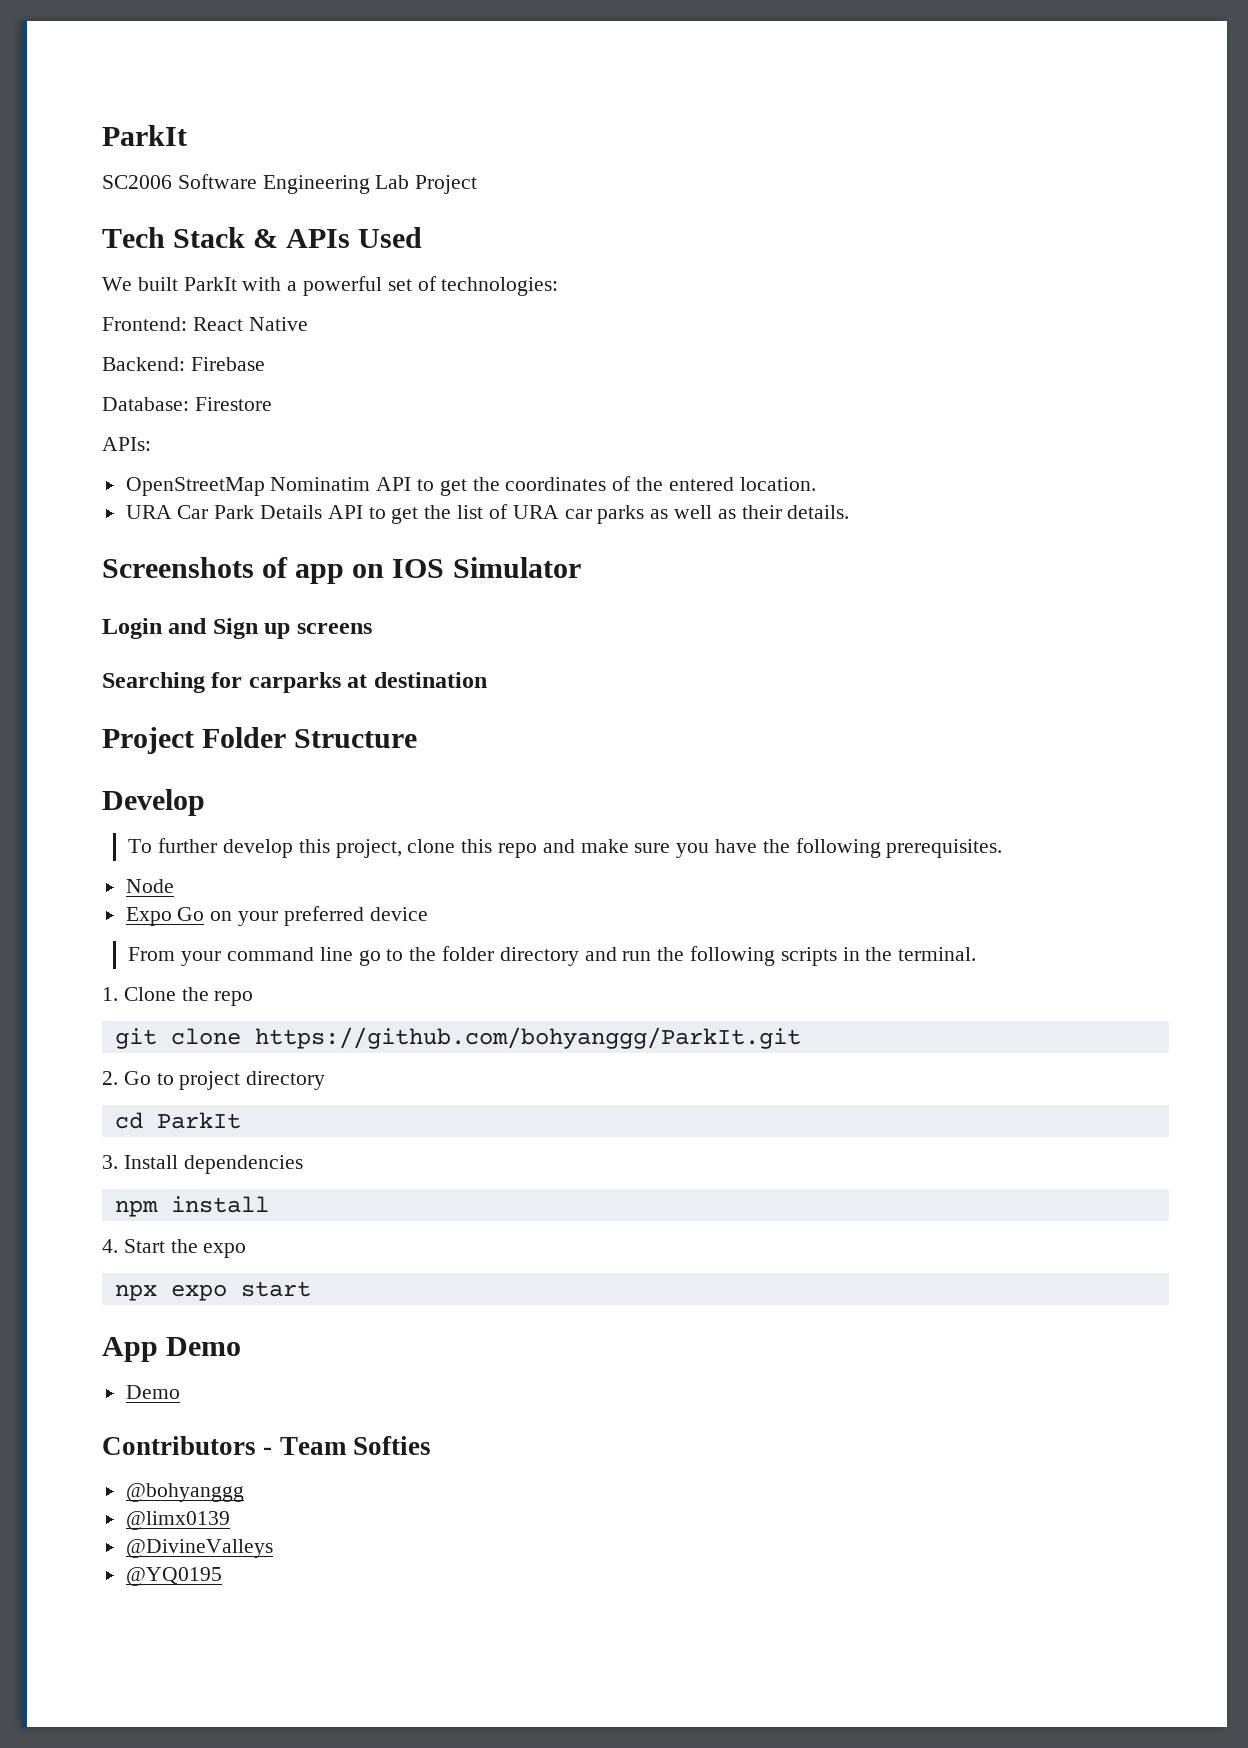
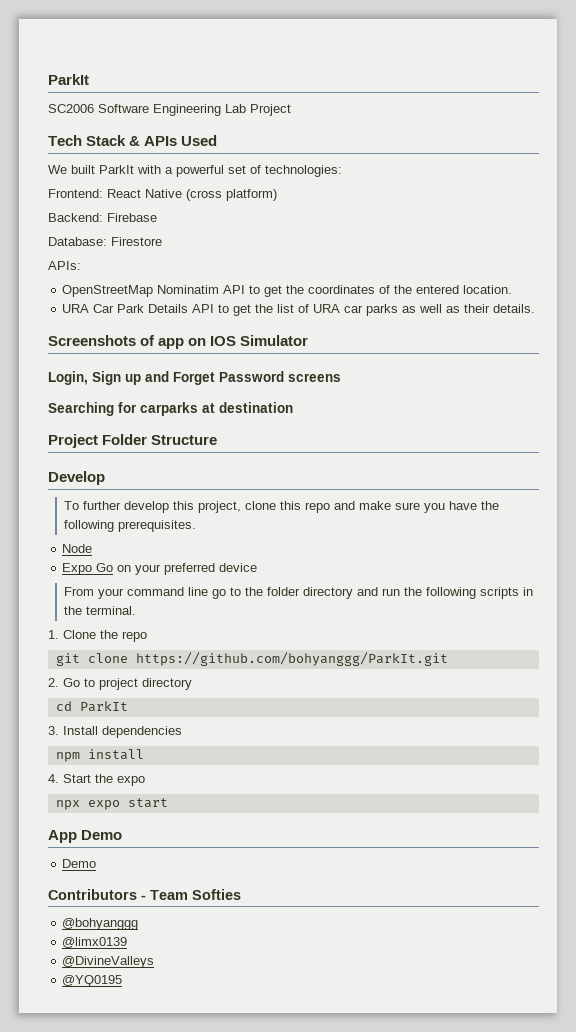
(308, 324) none -> [186,189,277,201] (cross platform)
[102,618,291,639] Login and Sign up -> [48,371,284,385] Login, Sign up and Forget Password

